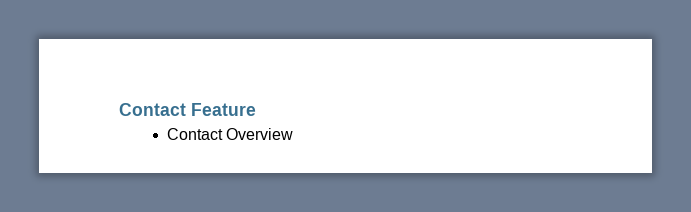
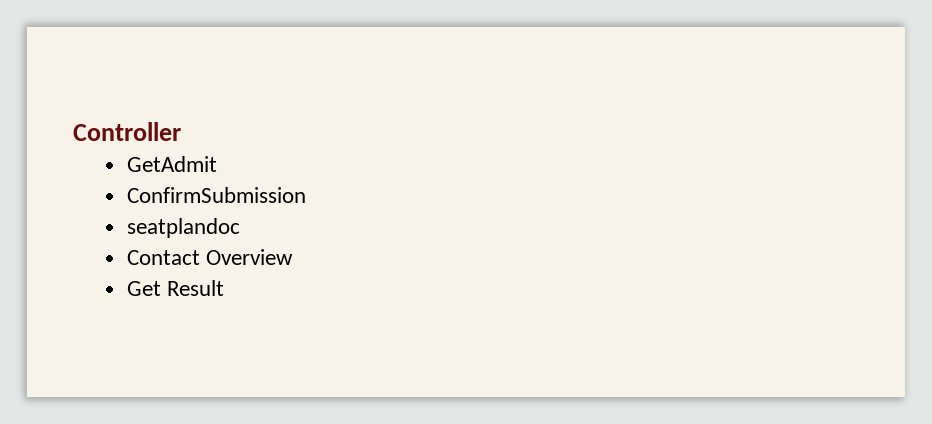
[119,103,256,116] Contact Feature -> [73,122,181,141] [127,156,218,172] [127,187,307,203] [127,218,241,238] Controller // GetAdmit // ConfirmSubmission // seatplandoc
(294, 134) none -> [127,280,225,296] // Get Result

